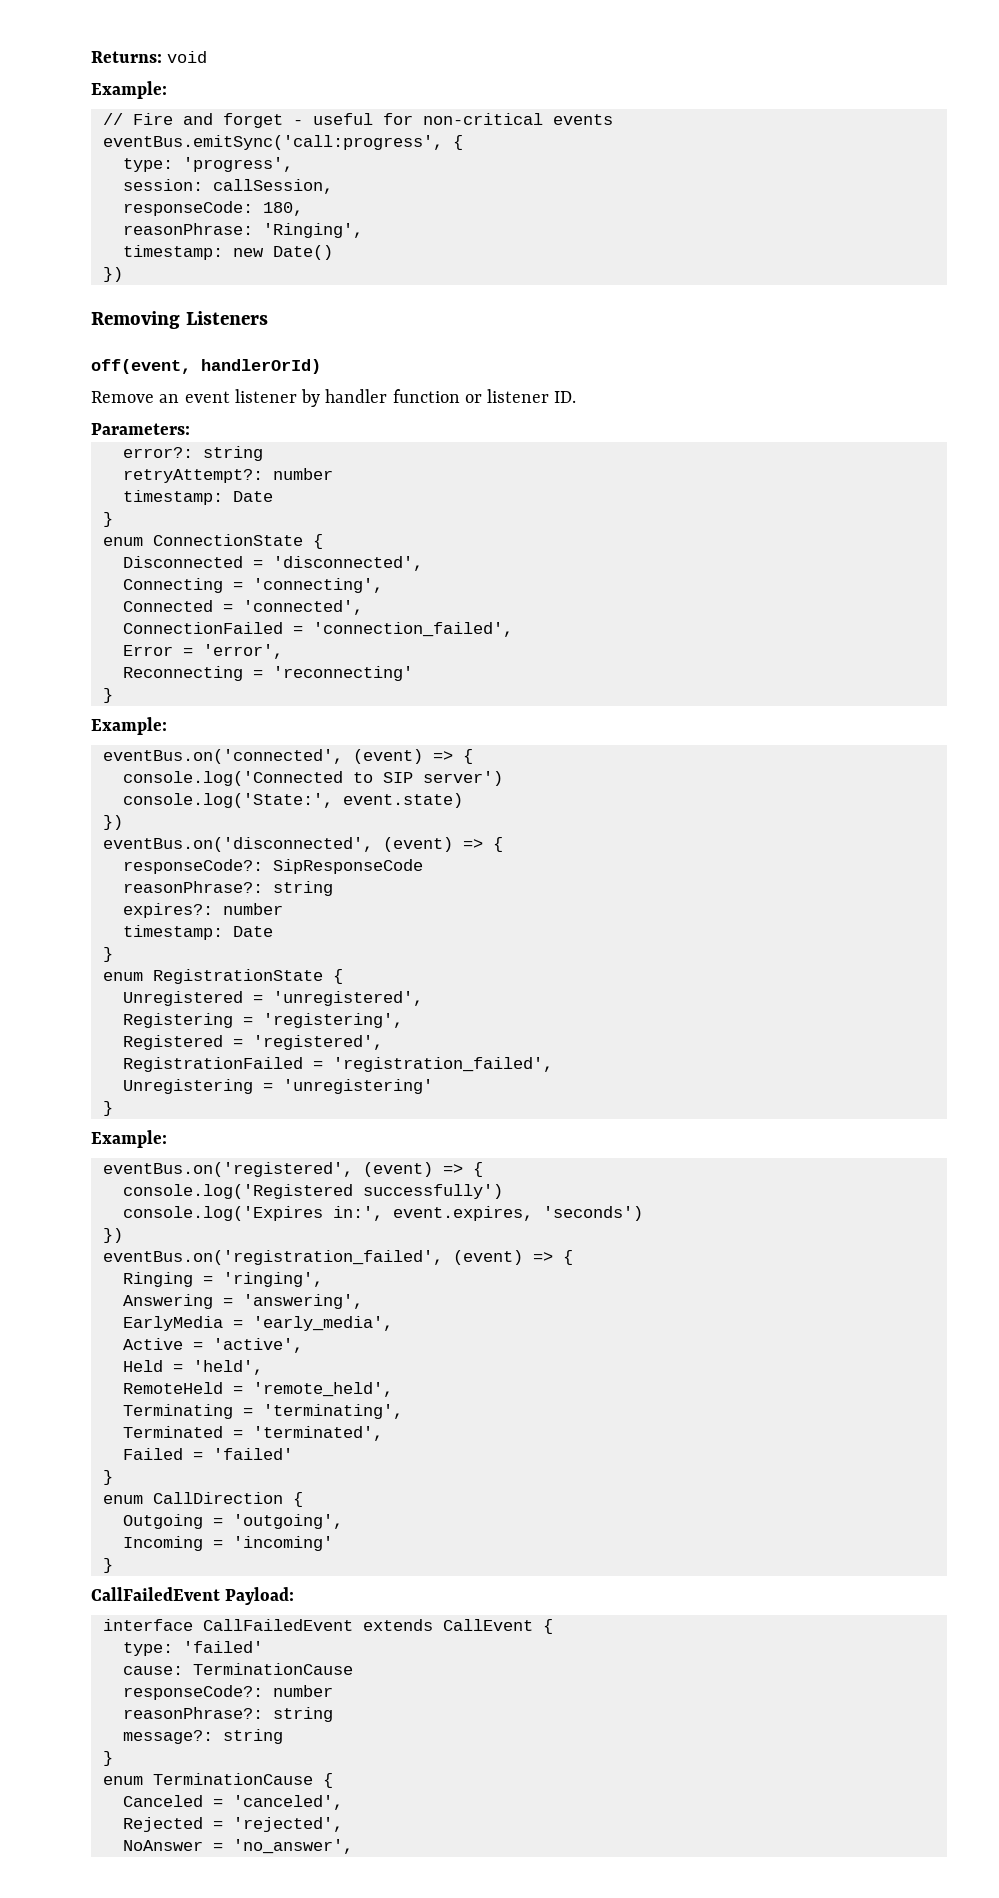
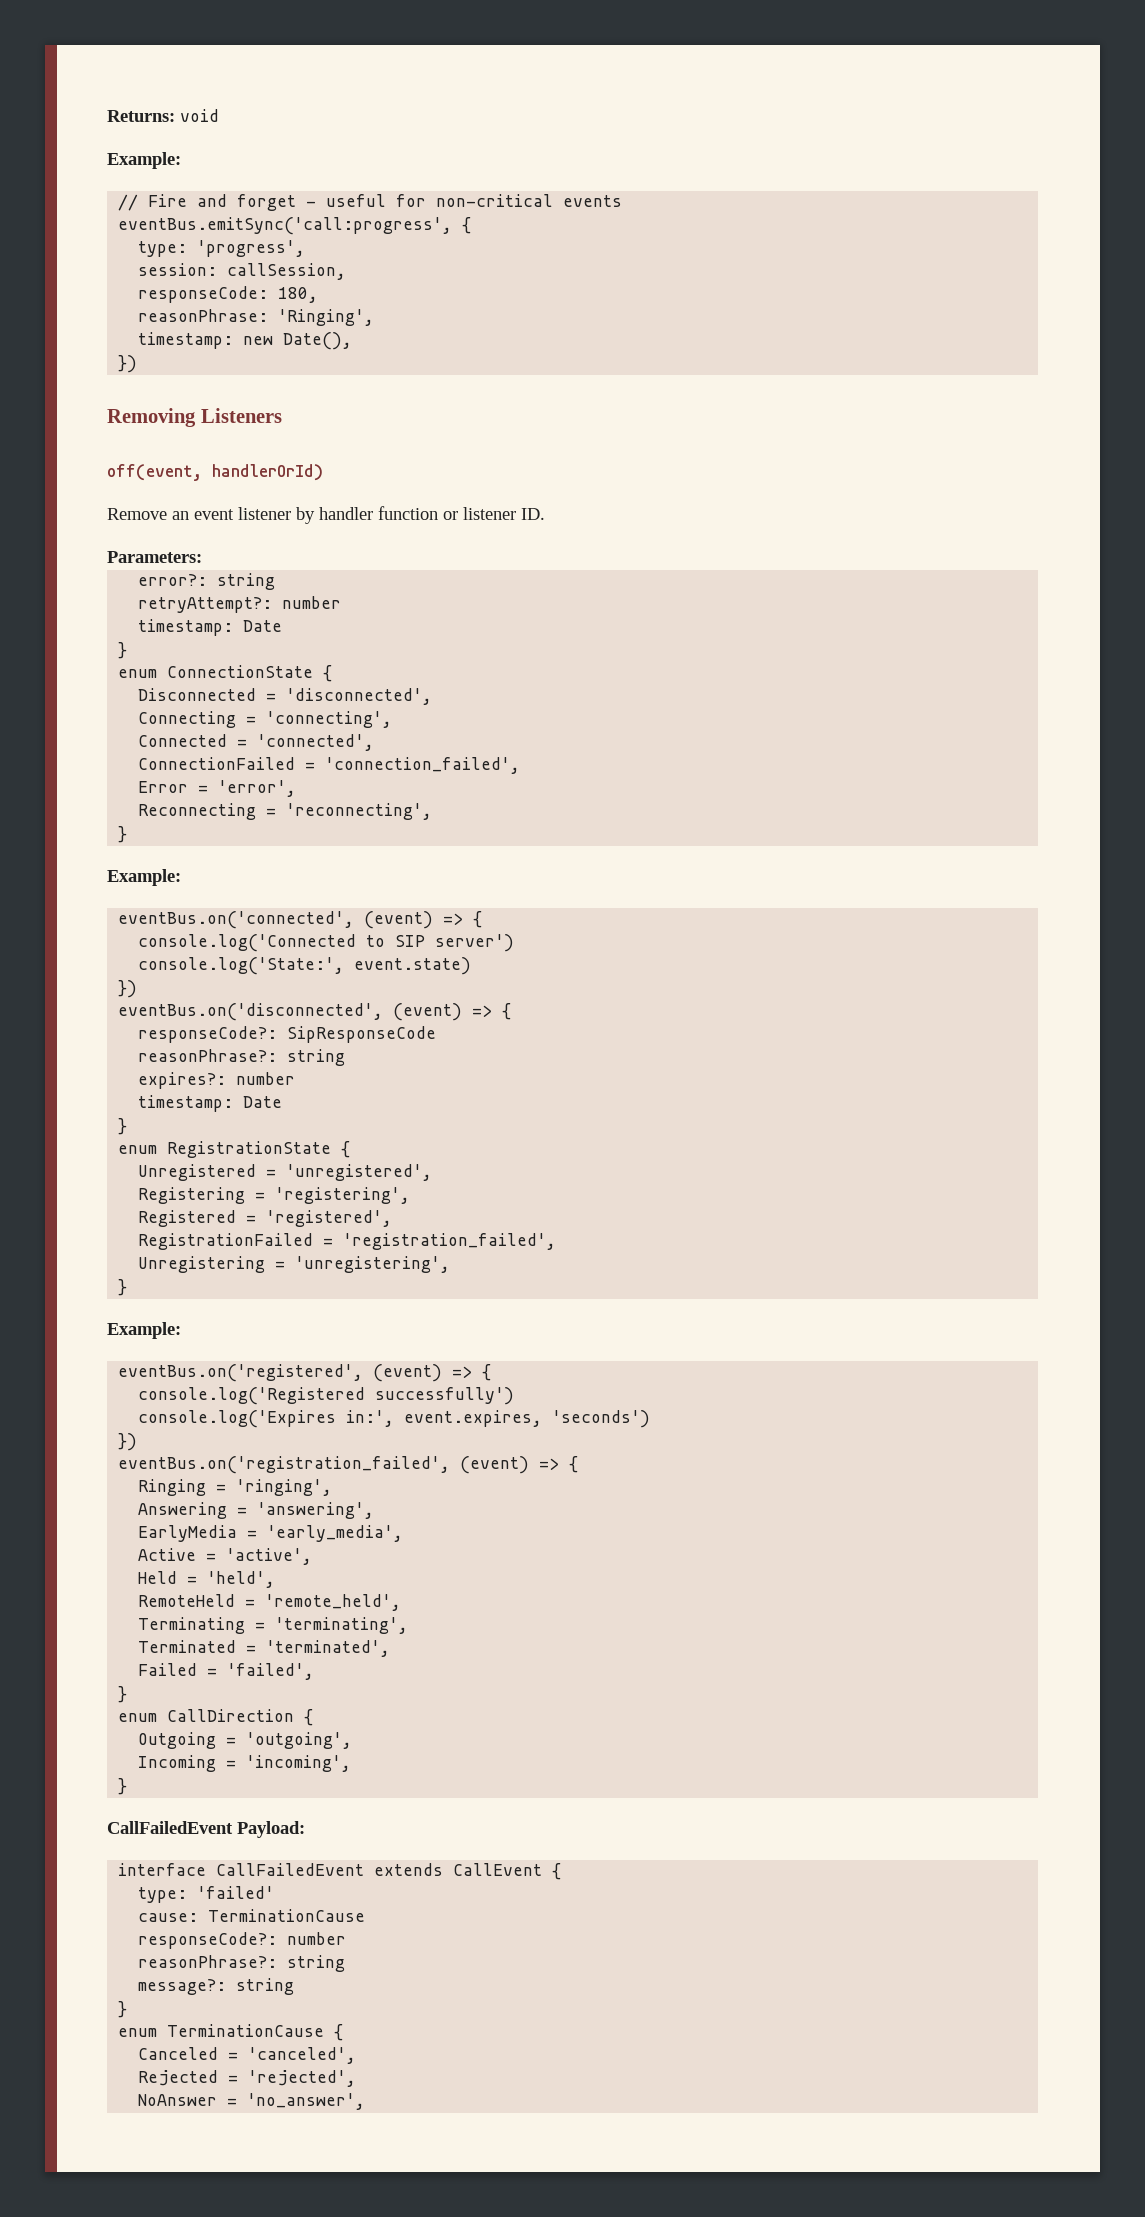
[272,245,333,260] Date() -> [283,332,353,350] Date(),
[272,666,413,681] 'reconnecting' -> [286,803,433,820] 'reconnecting',
[282,1079,433,1094] 'unregistering' -> [295,1256,451,1273] 'unregistering',
[212,1448,293,1460] 'failed' -> [227,1663,315,1680] 'failed',
[232,1536,333,1551] 'incoming' -> [246,1755,352,1772] 'incoming',

